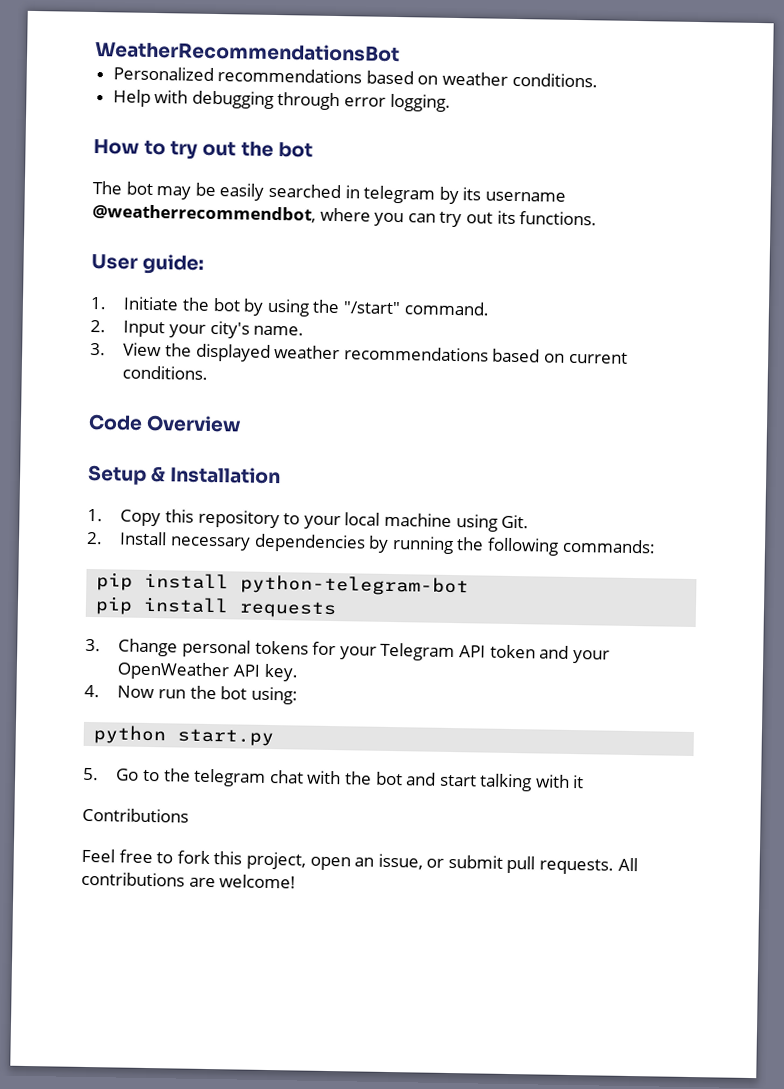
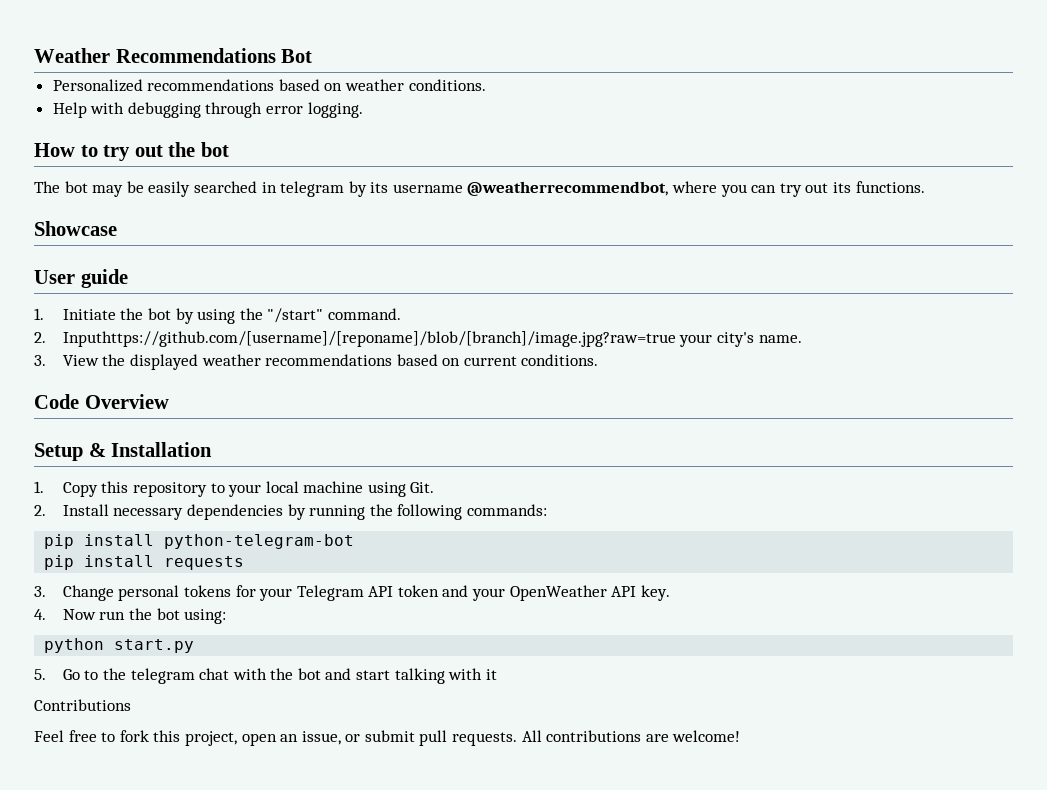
[95,41,400,63] WeatherRecommendationsBot -> [34,48,313,63] Weather Recommendations Bot
(598, 218) none -> [34,221,117,236] // Showcase
[142,253,205,275] guide: -> [80,269,128,288] guide
[123,320,166,338] Input -> [62,331,676,347] Inputhttps://github.com/[username]/[reponame]/blob/[branch]/image.jpg?raw=true

